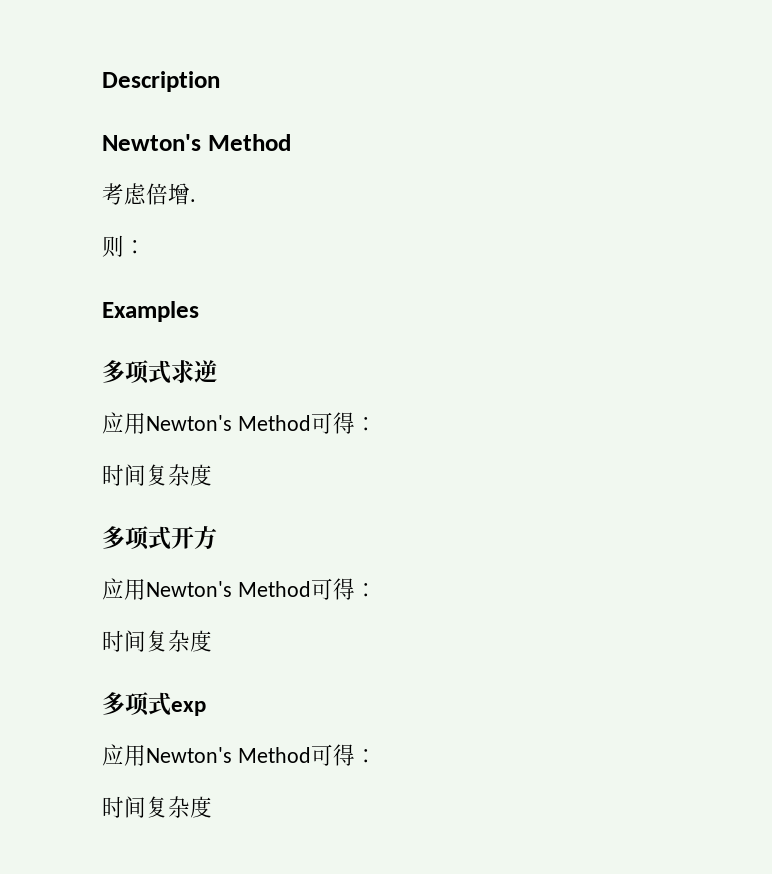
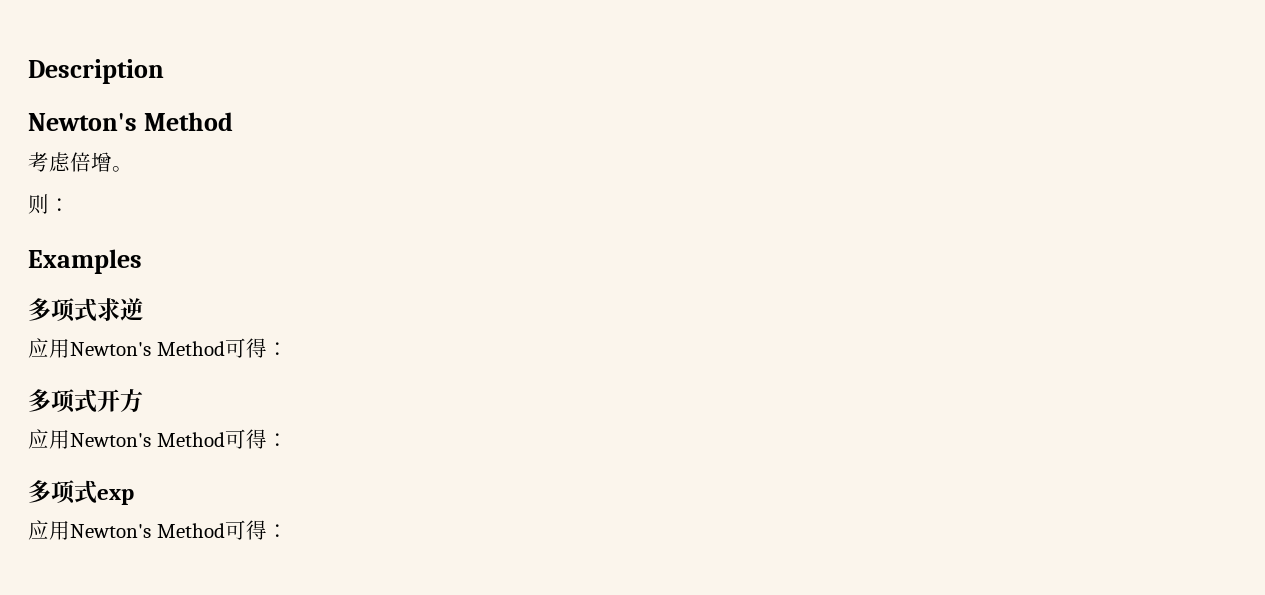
[190,199,196,202] . -> [112,166,133,172] 。
[102,464,212,486] // 时间复杂度 -> (288, 349) none
[102,630,212,652] // 时间复杂度 -> (288, 440) none
[102,796,212,818] // 时间复杂度 -> (288, 531) none

